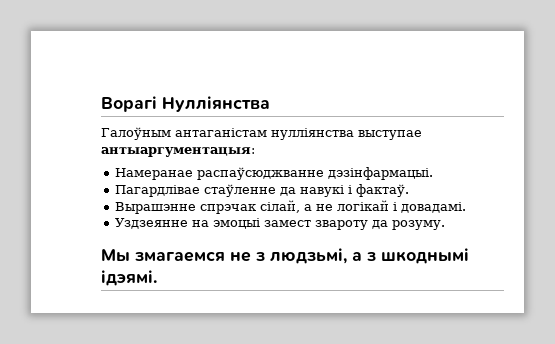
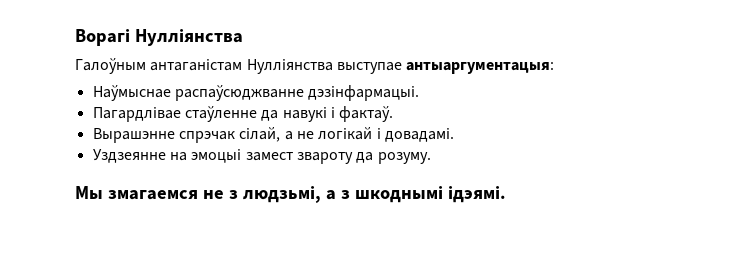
[271,128,354,140] нулліянства -> [246,59,333,74] Нулліянства
[115,168,194,180] Намеранае -> [92,85,171,101] Наўмыснае

